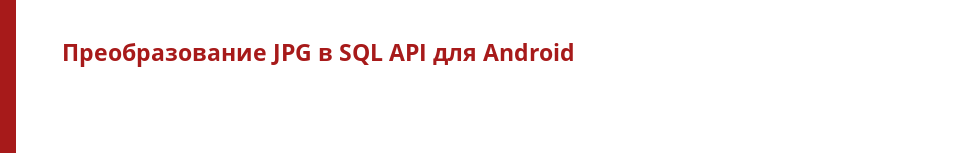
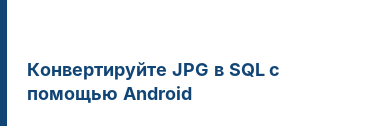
[62,43,267,67] Преобразование -> [27,62,167,80] Конвертируйте
[389,44,478,65] API для -> [269,66,281,76] [27,90,118,103] с помощью

